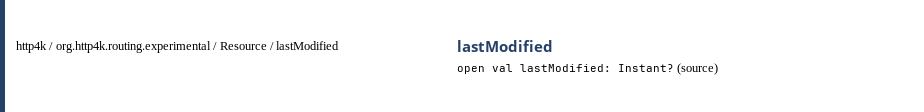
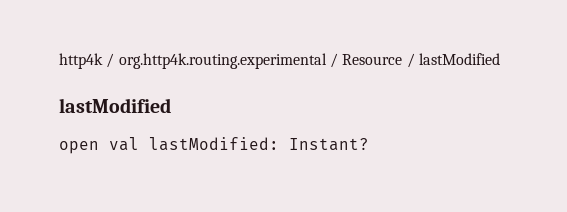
[677,63,719,75] (source) -> (369, 144) none

